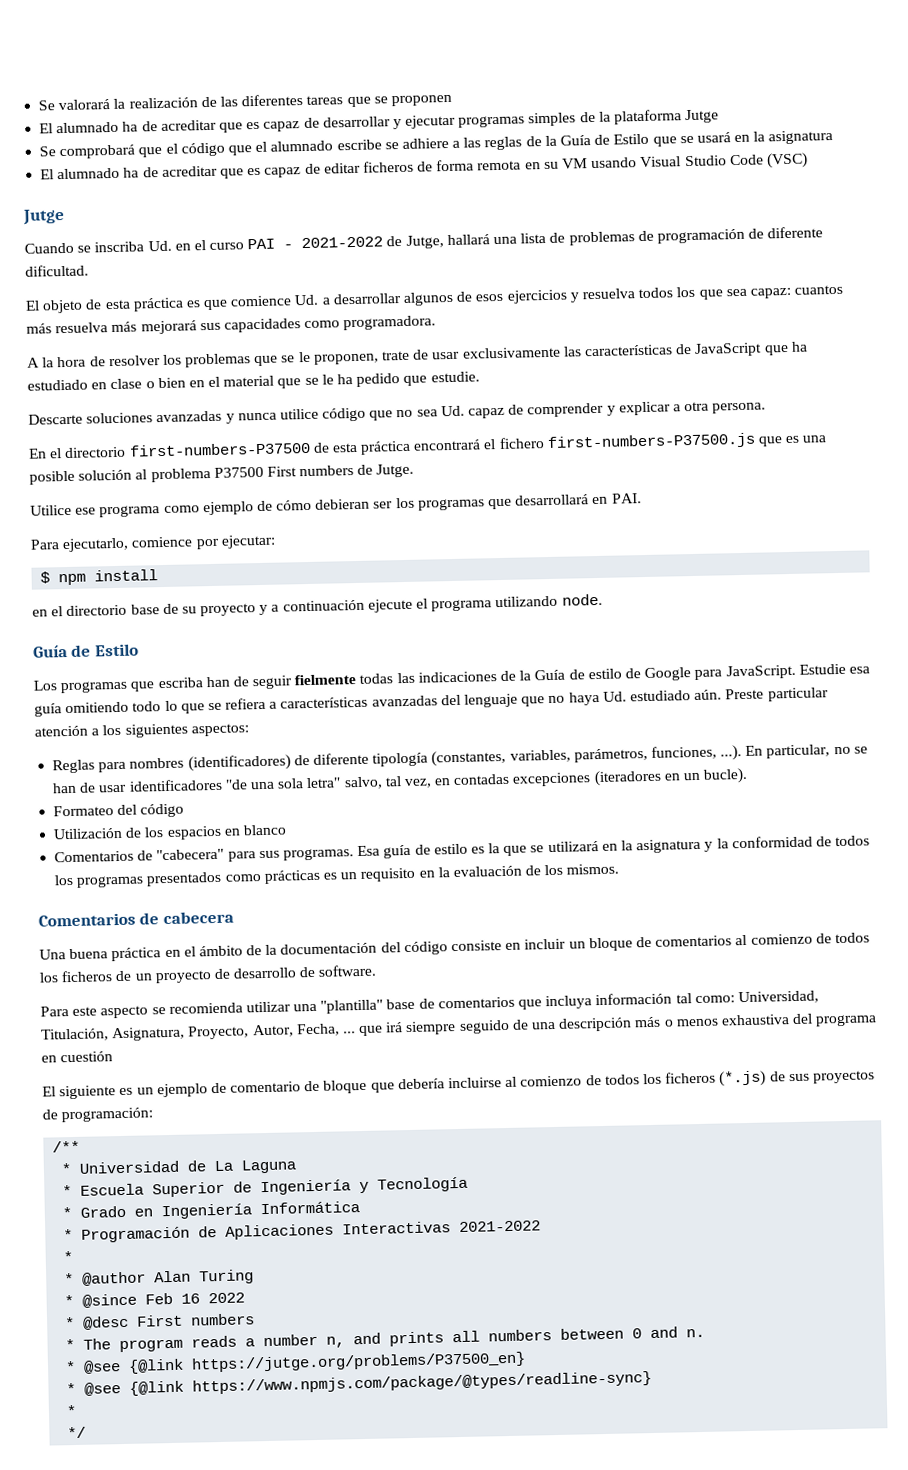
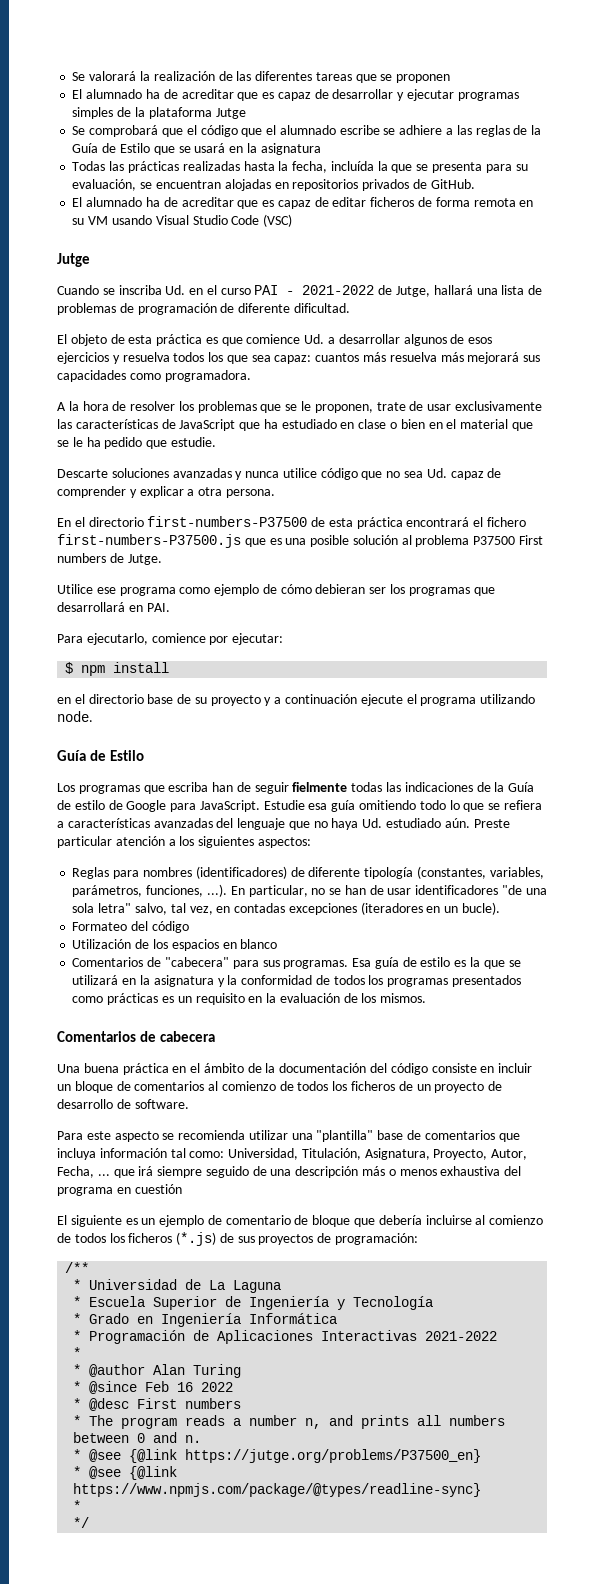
(834, 137) none -> [72,161,528,173] [72,179,475,191] // Todas las prácticas realizadas hasta la fecha, incluída la que se presenta para su evaluación, se encuentran alojadas en repositorios privados de GitHub.

